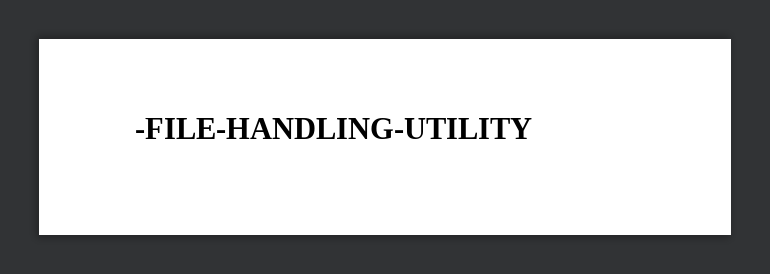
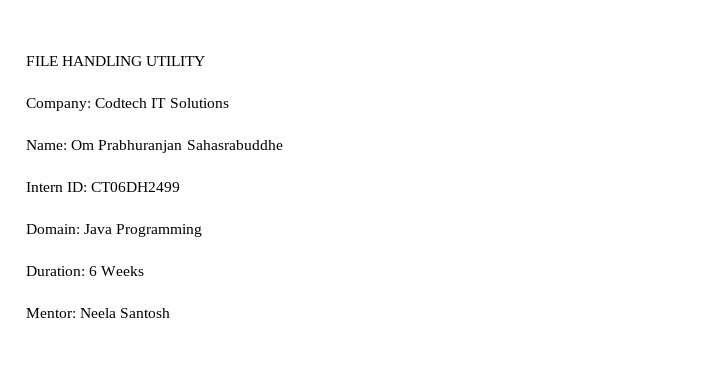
[135,118,532,139] -FILE-HANDLING-UTILITY -> [26,56,206,66] [26,98,229,111] [26,140,283,153] [26,182,181,192] [26,224,203,237] [26,266,145,276] [26,308,171,318] FILE HANDLING UTILITY // Company: Codtech IT Solutions // Name: Om Prabhuranjan Sahasrabuddhe // Intern ID: CT06DH2499 // Domain: Java Programming // Duration: 6 Weeks // Mentor: Neela Santosh

